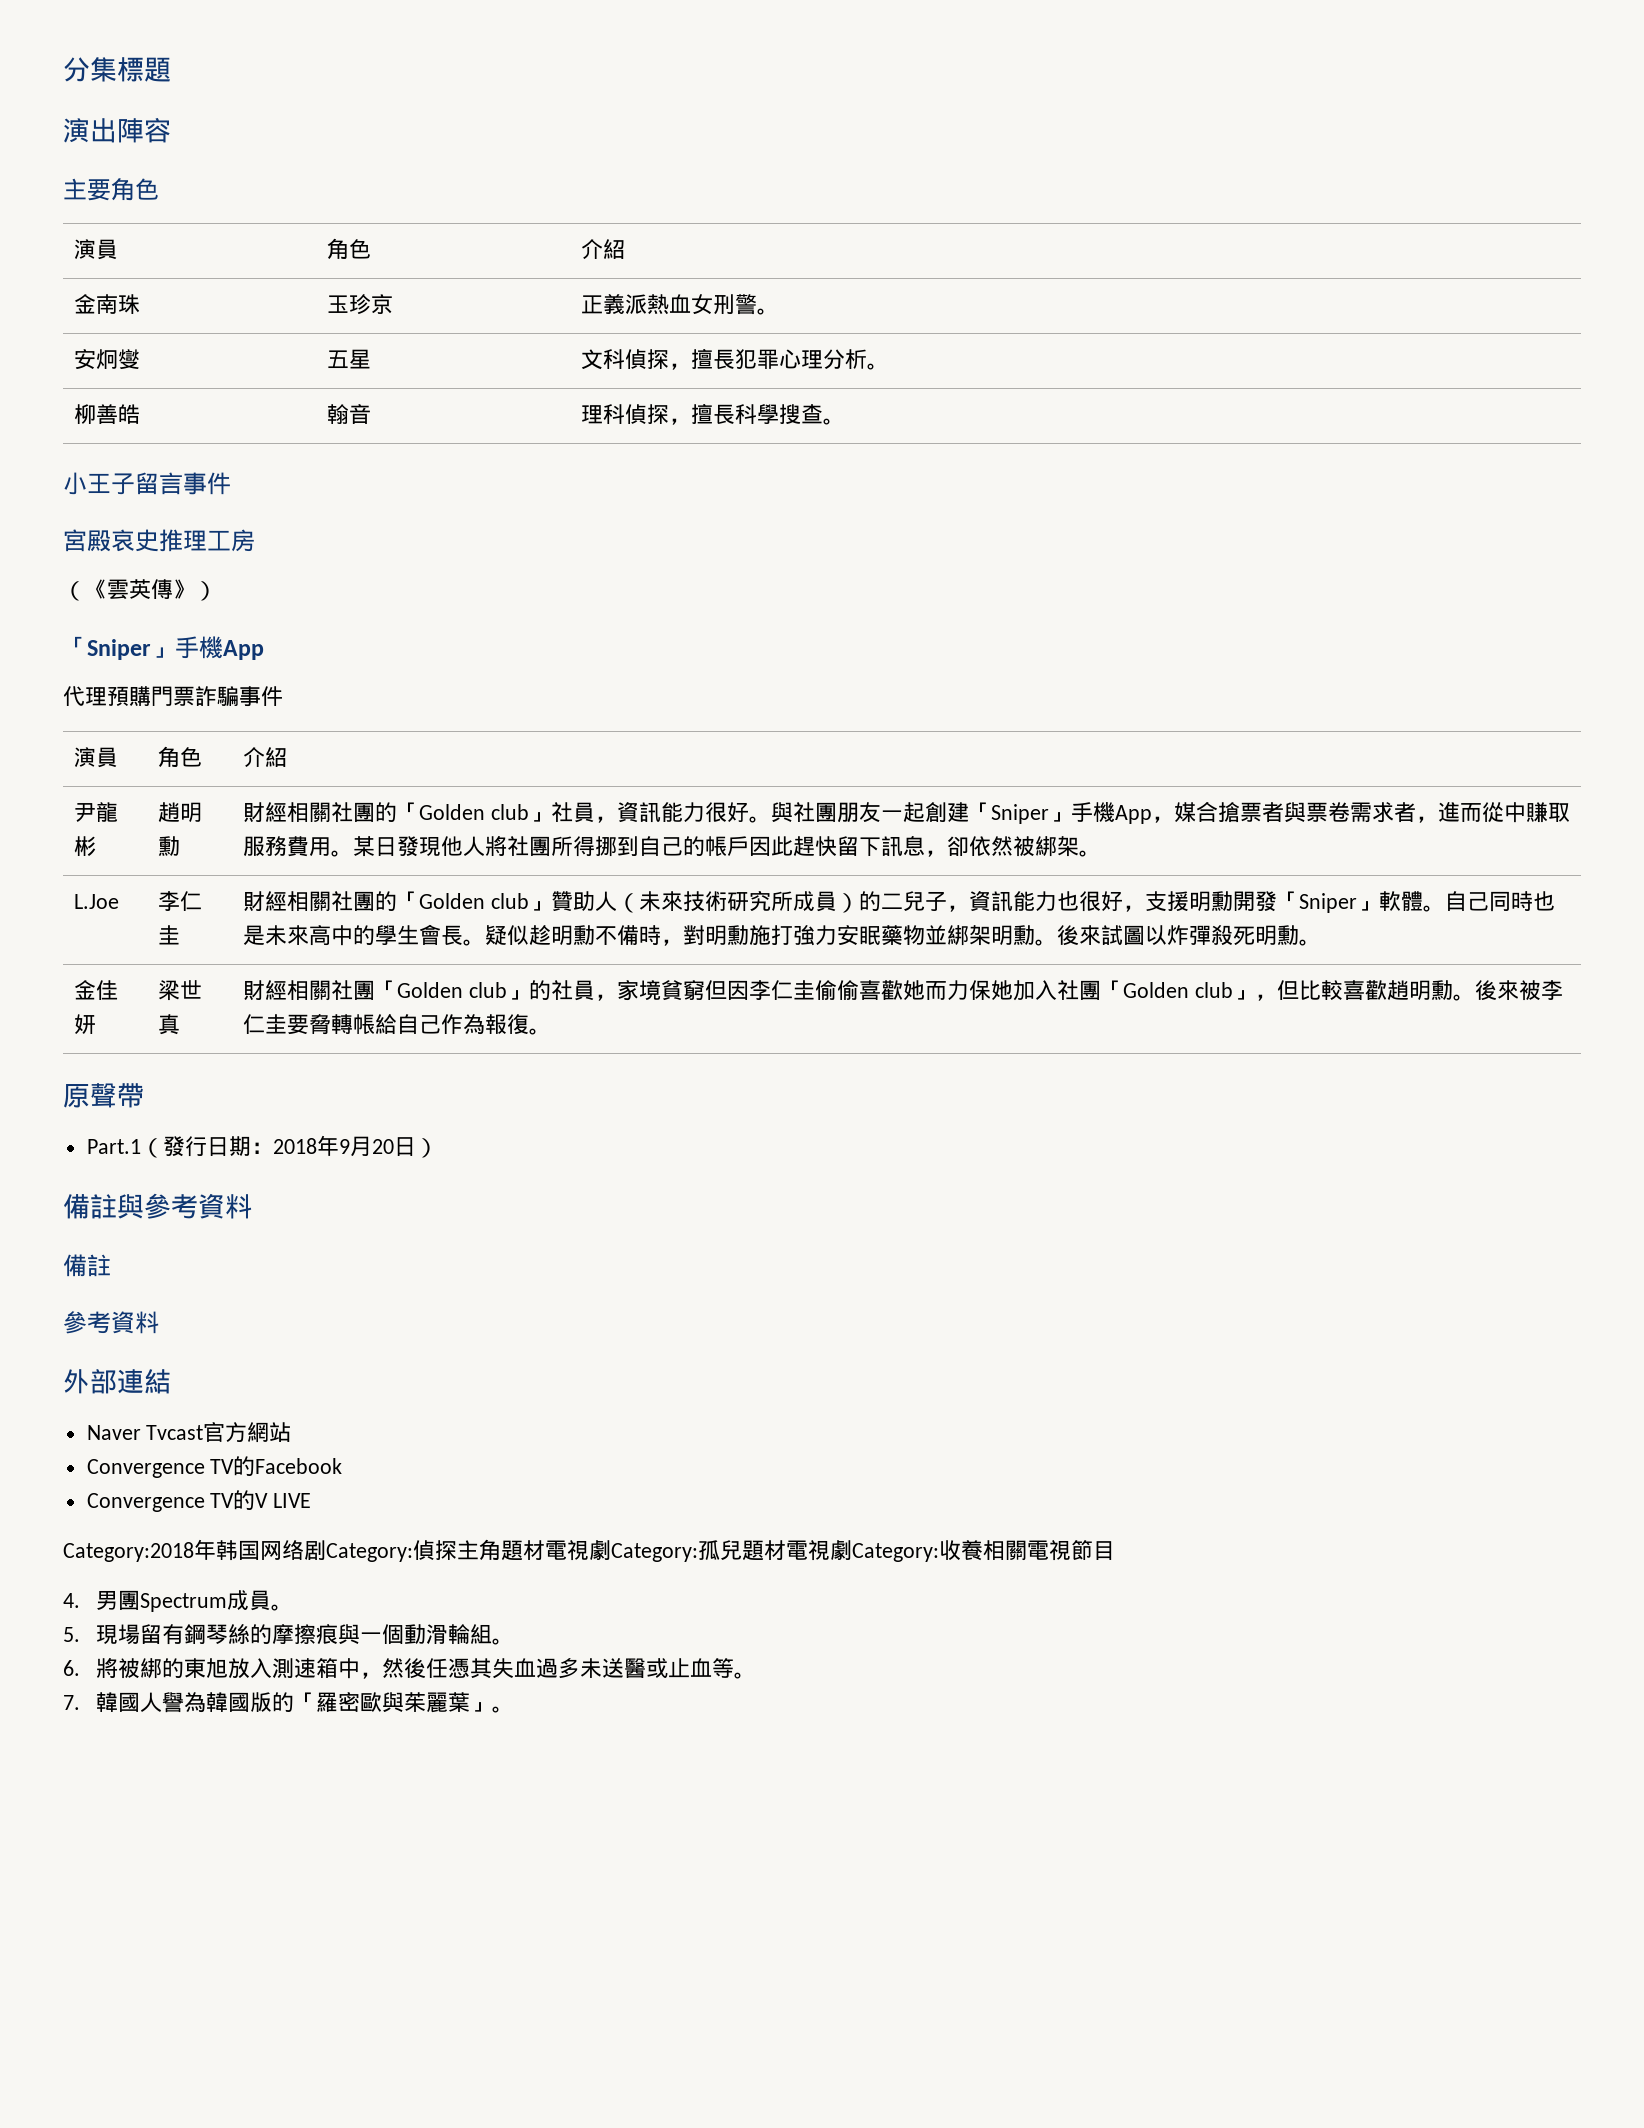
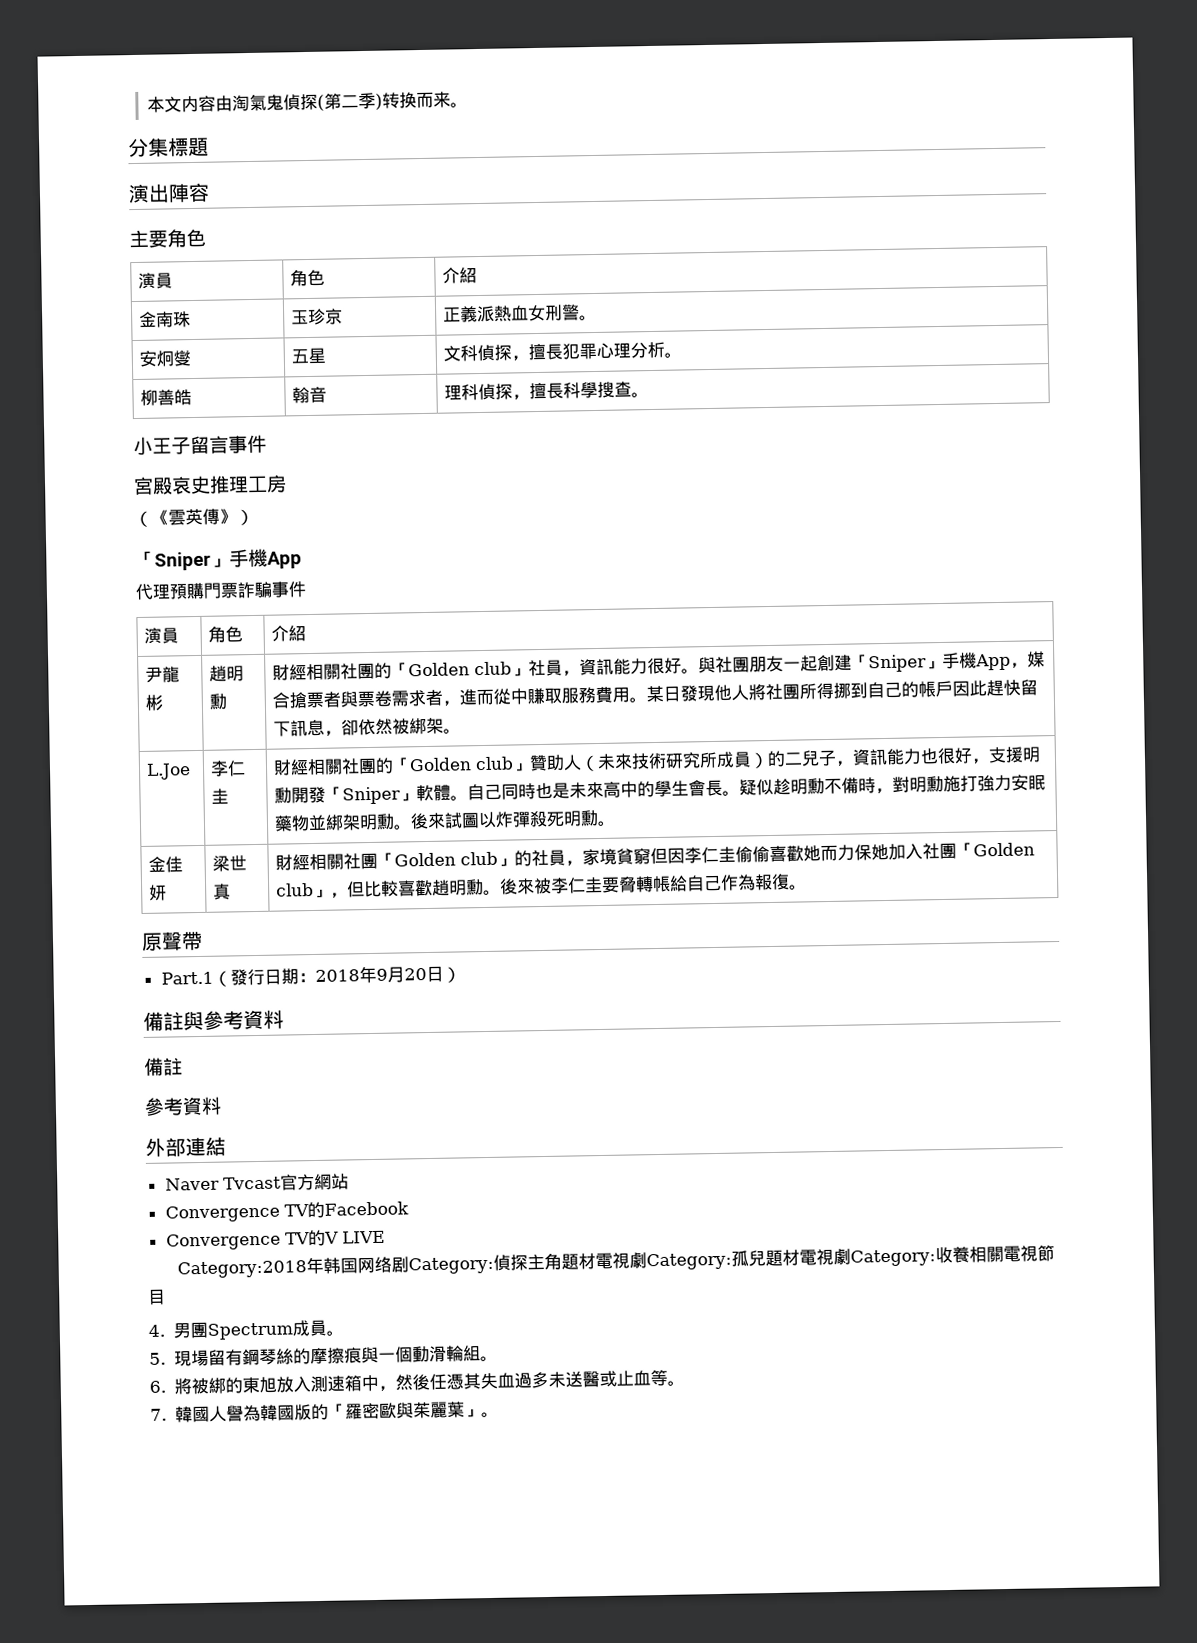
(63, 69) none -> [147,91,469,113] 本文内容由淘氣鬼偵探(第二季)转换而来。 //

